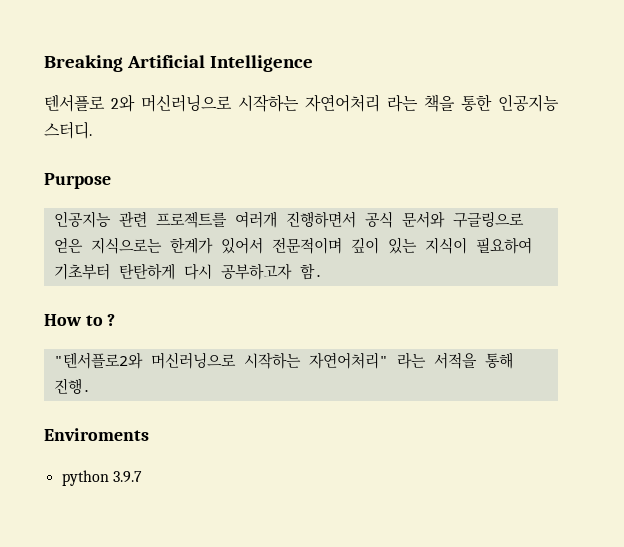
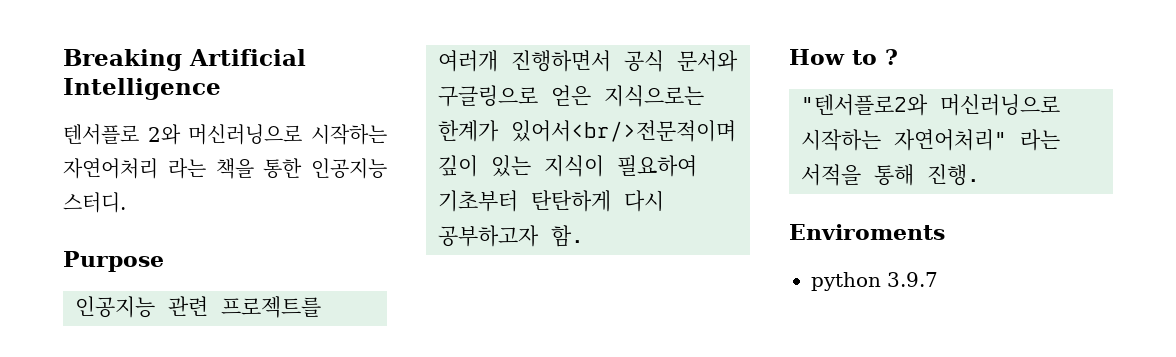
[220,237,342,254] 있어서 전문적이며 -> [511,120,736,142] 있어서<br/>전문적이며

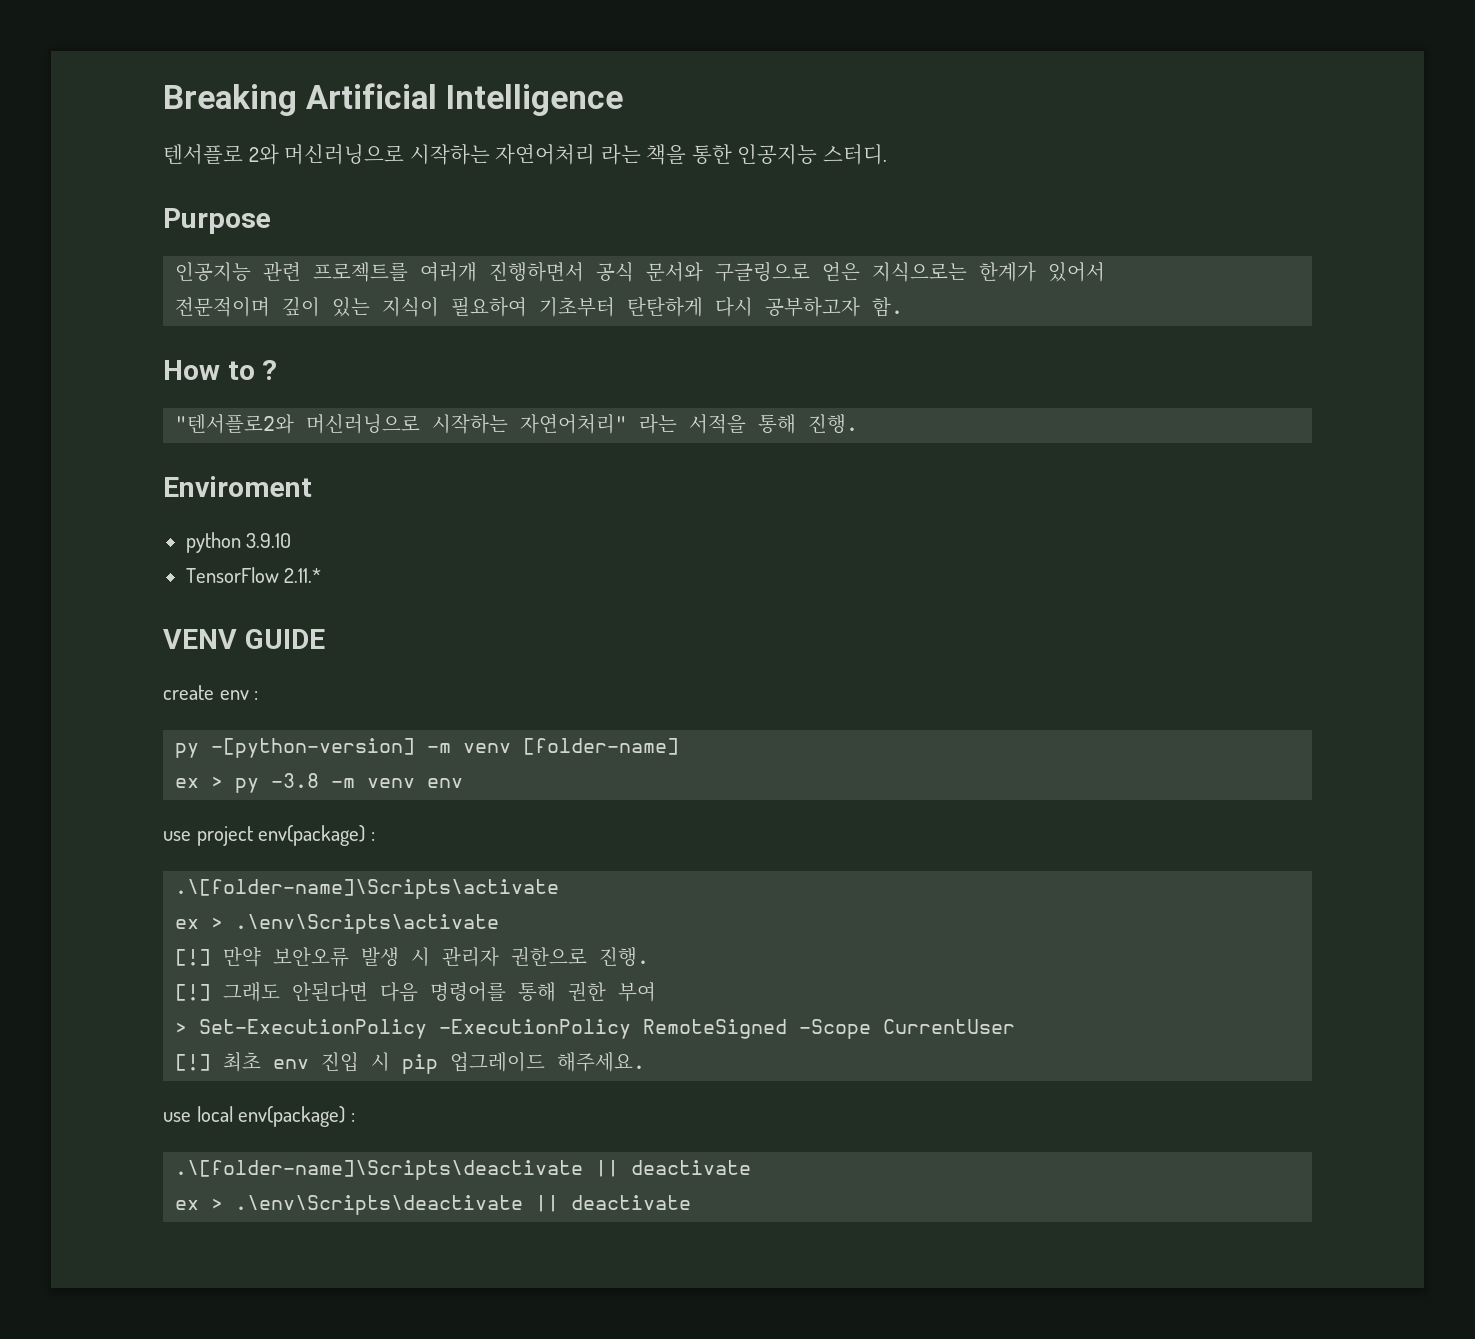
[511,120,736,142] 있어서<br/>전문적이며 -> [1048,262,1106,282] [175,297,271,317] 있어서 // 전문적이며
[789,224,945,240] Enviroments -> [163,476,312,497] Enviroment
[887,272,938,287] 3.9.7 -> [246,533,292,548] [185,567,322,583] [163,629,325,649] [163,685,259,700] [175,738,680,758] [175,773,464,793] [163,825,375,846] [175,879,560,899] [175,914,500,934] [175,946,650,967] [175,981,657,1002] [175,1019,1016,1039] [175,1052,646,1074] [163,1106,355,1127] [175,1160,752,1180] [175,1195,692,1215] 3.9.10 // TensorFlow 2.11.* // VENV GUIDE // create env : // py -[python-version] -m venv [folder-name] // ex > py -3.8 -m venv env // use project env(package) : // .\[folder-name]\Scripts\activate // ex > .\env\Scripts\activate // [!] 만약 보안오류 발생 시 관리자 권한으로 진행. // [!] 그래도 안된다면 다음 명령어를 통해 권한 부여 // > Set-ExecutionPolicy -ExecutionPolicy RemoteSigned -Scope CurrentUser // [!] 최초 env 진입 시 pip 업그레이드 해주세요. // use local env(package) : // .\[folder-name]\Scripts\deactivate || deactivate // ex > .\env\Scripts\deactivate || deactivate

